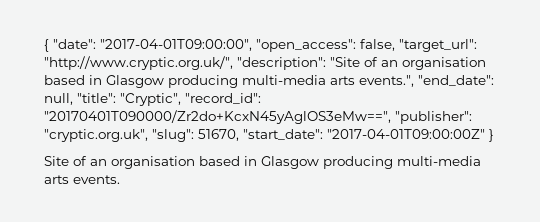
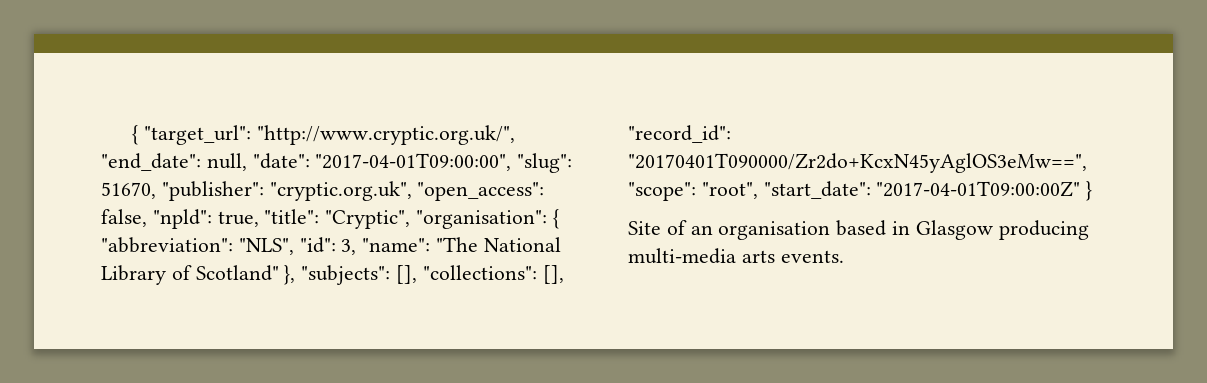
[44,39,477,52] [44,56,486,70] [44,75,494,88] [44,93,261,106] [44,110,472,124] [44,129,239,142] { "date": "2017-04-01T09:00:00", "open_access": false, "target_url": "http://www.cryptic.org.uk/", "description": "Site of an organisation based in Glasgow producing multi-media arts events.", "end_date": null, "title": "Cryptic", "record_id": "20170401T090000/Zr2do+KcxN45yAglOS3eMw==", "publisher": "cryptic.org.uk", "slug": 51670, -> [131,125,515,145] [101,153,573,173] [101,181,545,201] [101,209,559,229] [101,237,561,255] [101,265,564,285] [628,125,731,143] [628,153,1087,173] [628,182,758,201] { "target_url": "http://www.cryptic.org.uk/", "end_date": null, "date": "2017-04-01T09:00:00", "slug": 51670, "publisher": "cryptic.org.uk", "open_access": false, "npld": true, "title": "Cryptic", "organisation": { "abbreviation": "NLS", "id": 3, "name": "The National Library of Scotland" }, "subjects": [], "collections": [], "record_id": "20170401T090000/Zr2do+KcxN45yAglOS3eMw==", "scope": "root",

